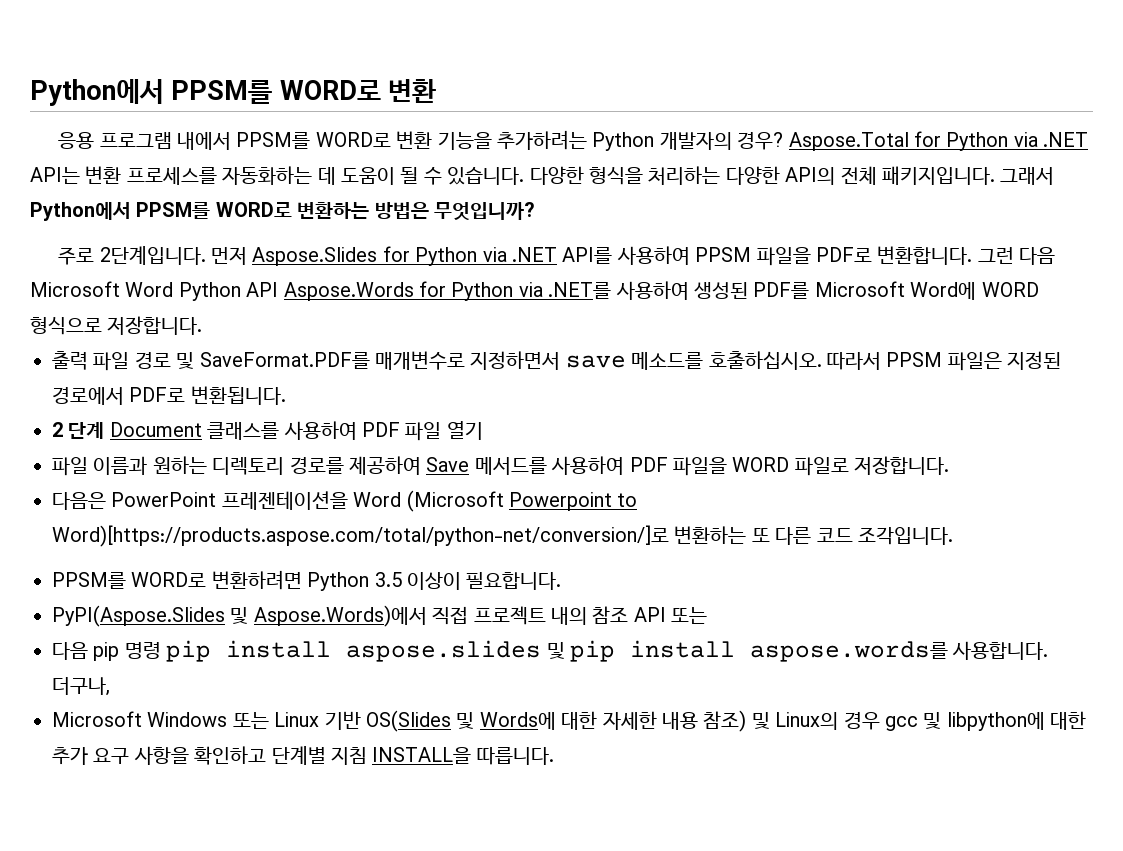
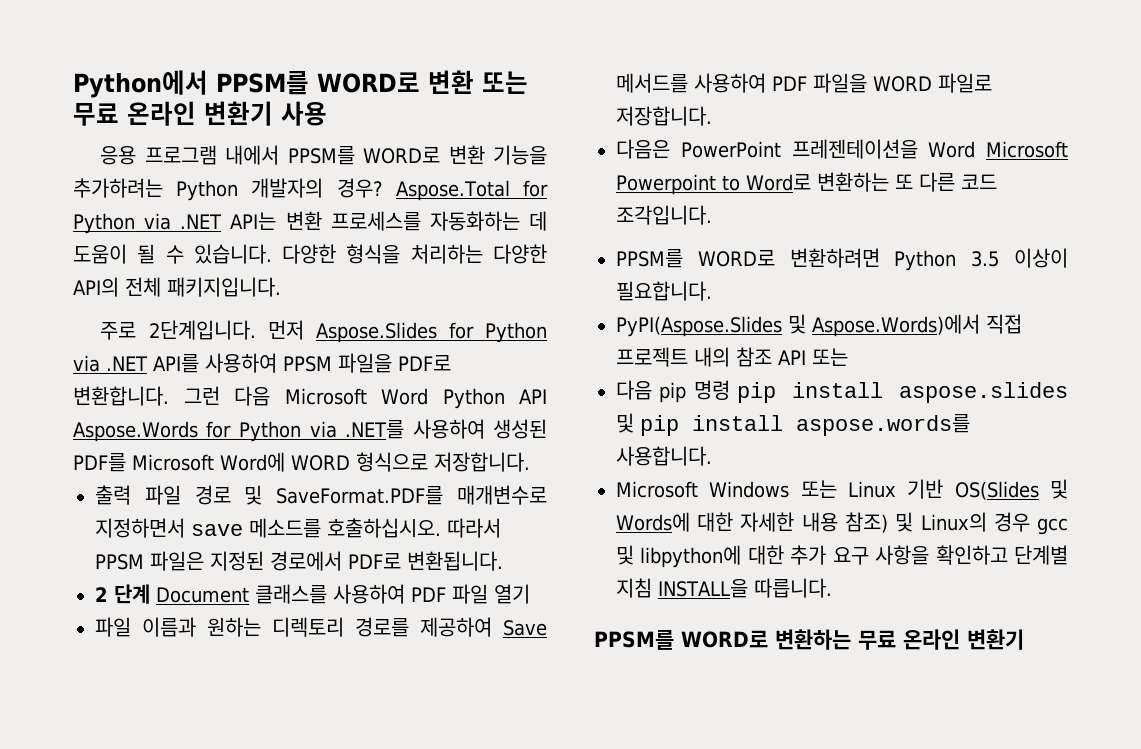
(436, 91) none -> [482,71,528,94] [73,101,327,126] 또는 무료 온라인 변환기 사용
[1000,167,1055,185] [30,202,535,221] 그래서 Python에서 PPSM를 WORD로 변환하는 방법은 무엇입니까? -> (281, 287) none
[406,490,504,512] (Microsoft -> [986,141,1068,158] Microsoft
[52,525,669,547] Word)[https://products.aspose.com/total/python-net/conversion/]로 -> [745,174,811,191] Word로
[52,677,110,696] 더구나, -> (712, 456) none
(554, 756) none -> [594,629,1024,650] // PPSM를 WORD로 변환하는 무료 온라인 변환기

